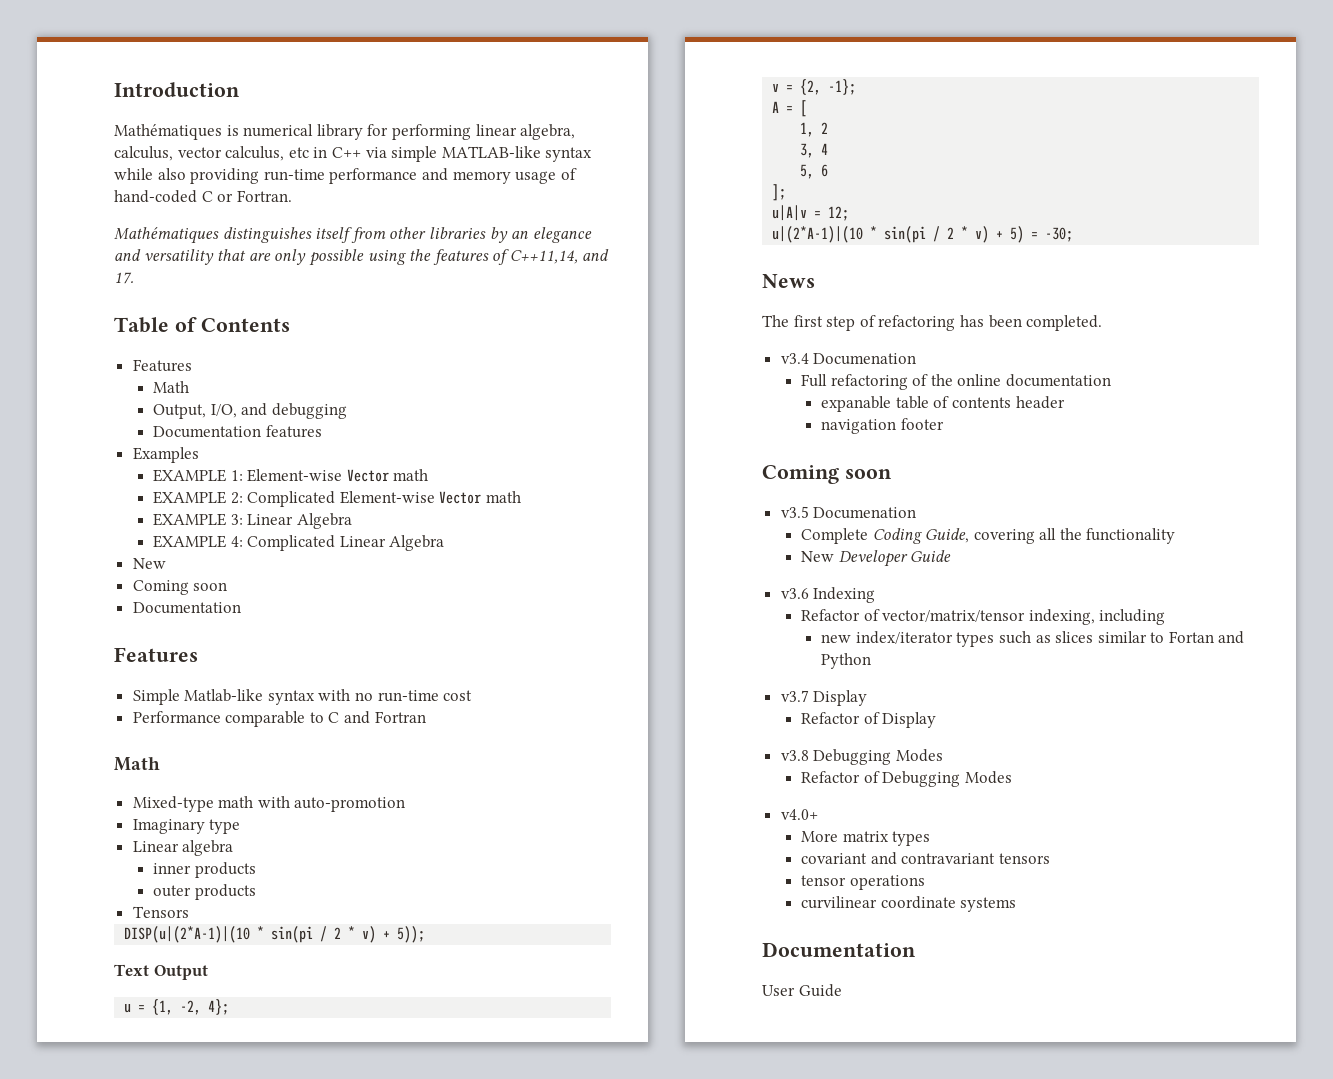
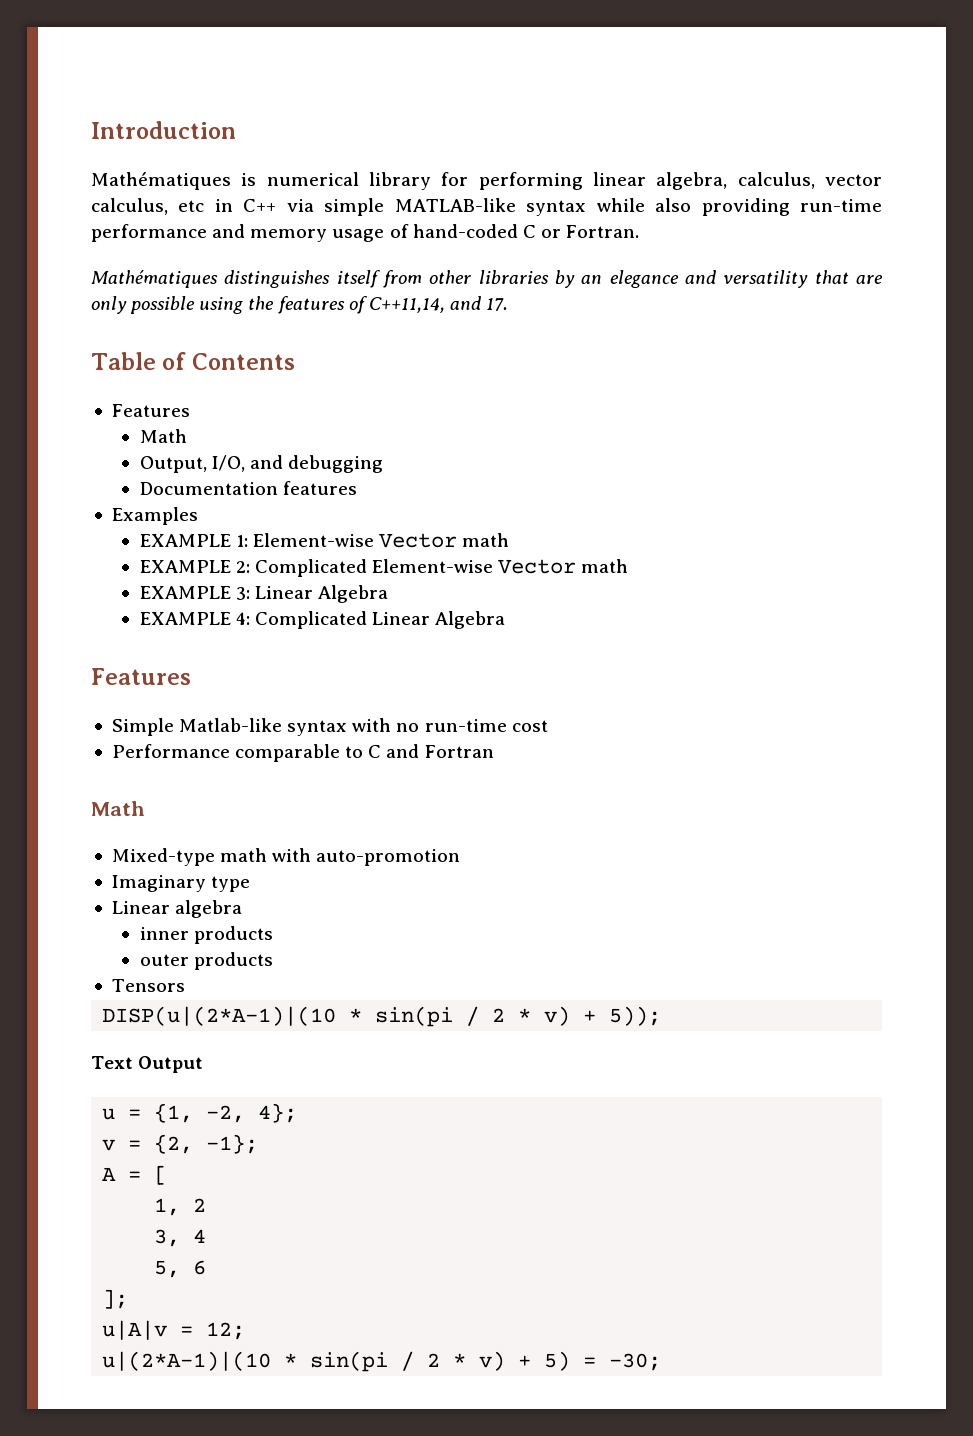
[132,558,166,569] [132,580,228,595] [132,602,241,614] // New // Coming soon // Documentation -> (506, 620) none
[762,274,815,288] [762,315,1103,331] [780,353,917,365] [800,374,1111,390] [821,396,1065,412] [821,418,944,434] [762,465,892,484] [780,506,917,519] [800,528,1176,544] [800,550,952,567] [780,587,876,603] [800,609,1166,625] [821,631,1245,647] [821,653,872,669] [780,690,868,706] [800,712,937,728] [780,749,943,765] [800,771,1012,787] [780,809,818,820] [800,831,931,846] [800,852,1050,865] [800,875,925,890] [800,896,1017,912] [762,942,916,957] [762,984,842,997] // News // The first step of refactoring has been completed. // v3.4 Documenation // Full refactoring of the online documentation // expanable table of contents header // navigation footer // Coming soon // v3.5 Documenation // Complete Coding Guide, covering all the functionality // New Developer Guide // v3.6 Indexing // Refactor of vector/matrix/tensor indexing, including // new index/iterator types such as slices similar to Fortan and Python // v3.7 Display // Refactor of Display // v3.8 Debugging Modes // Refactor of Debugging Modes // v4.0+ // More matrix types // covariant and contravariant tensors // tensor operations // curvilinear coordinate systems // Documentation // User Guide -> (662, 1362) none

